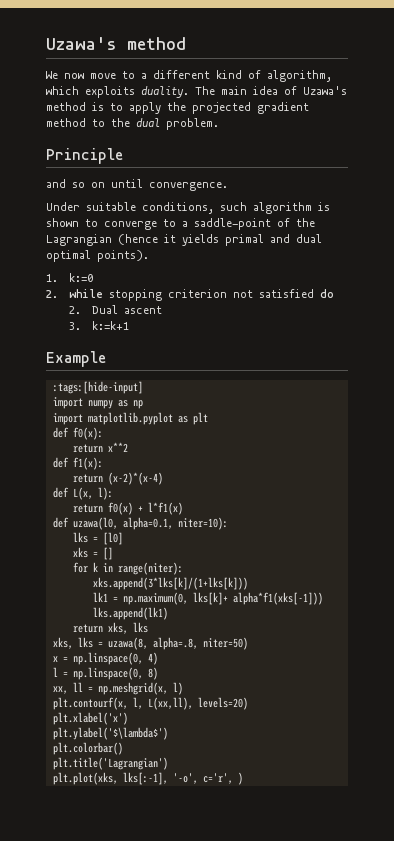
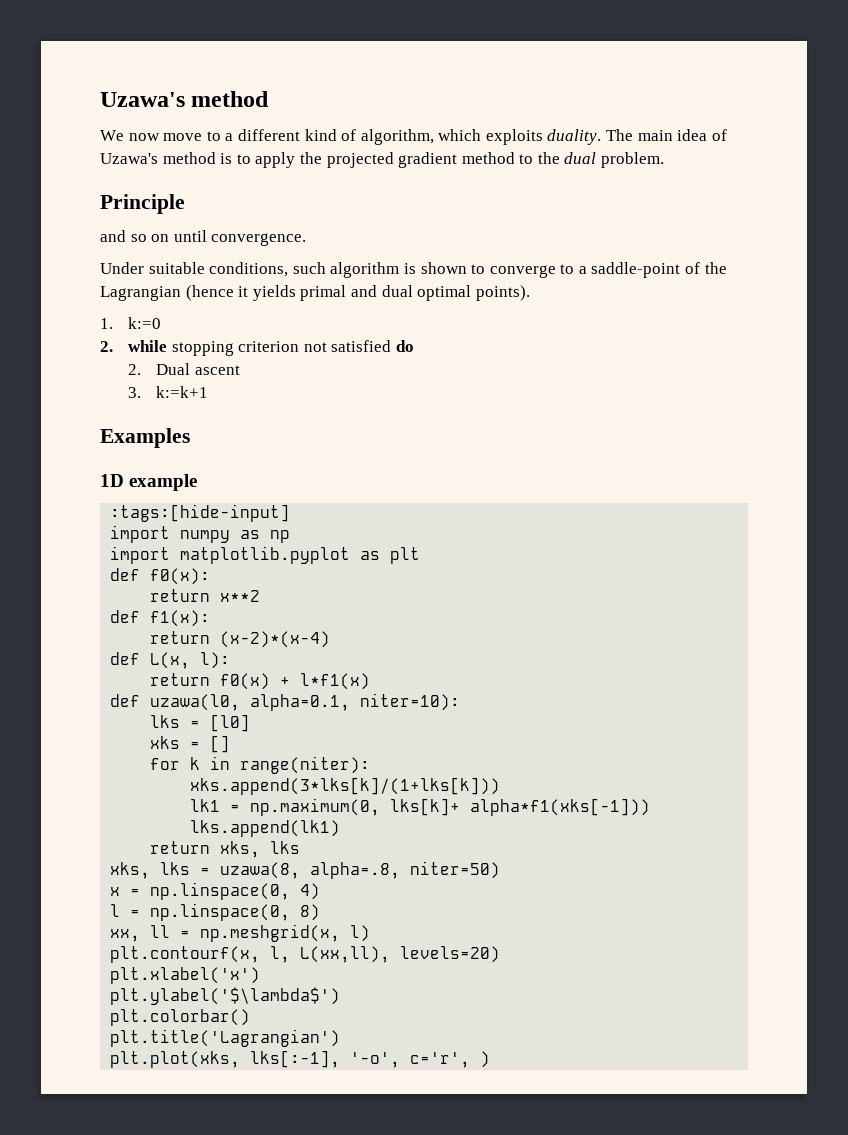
[46,351,106,367] Example -> [100,428,190,448] [100,474,198,491] Examples // 1D example

